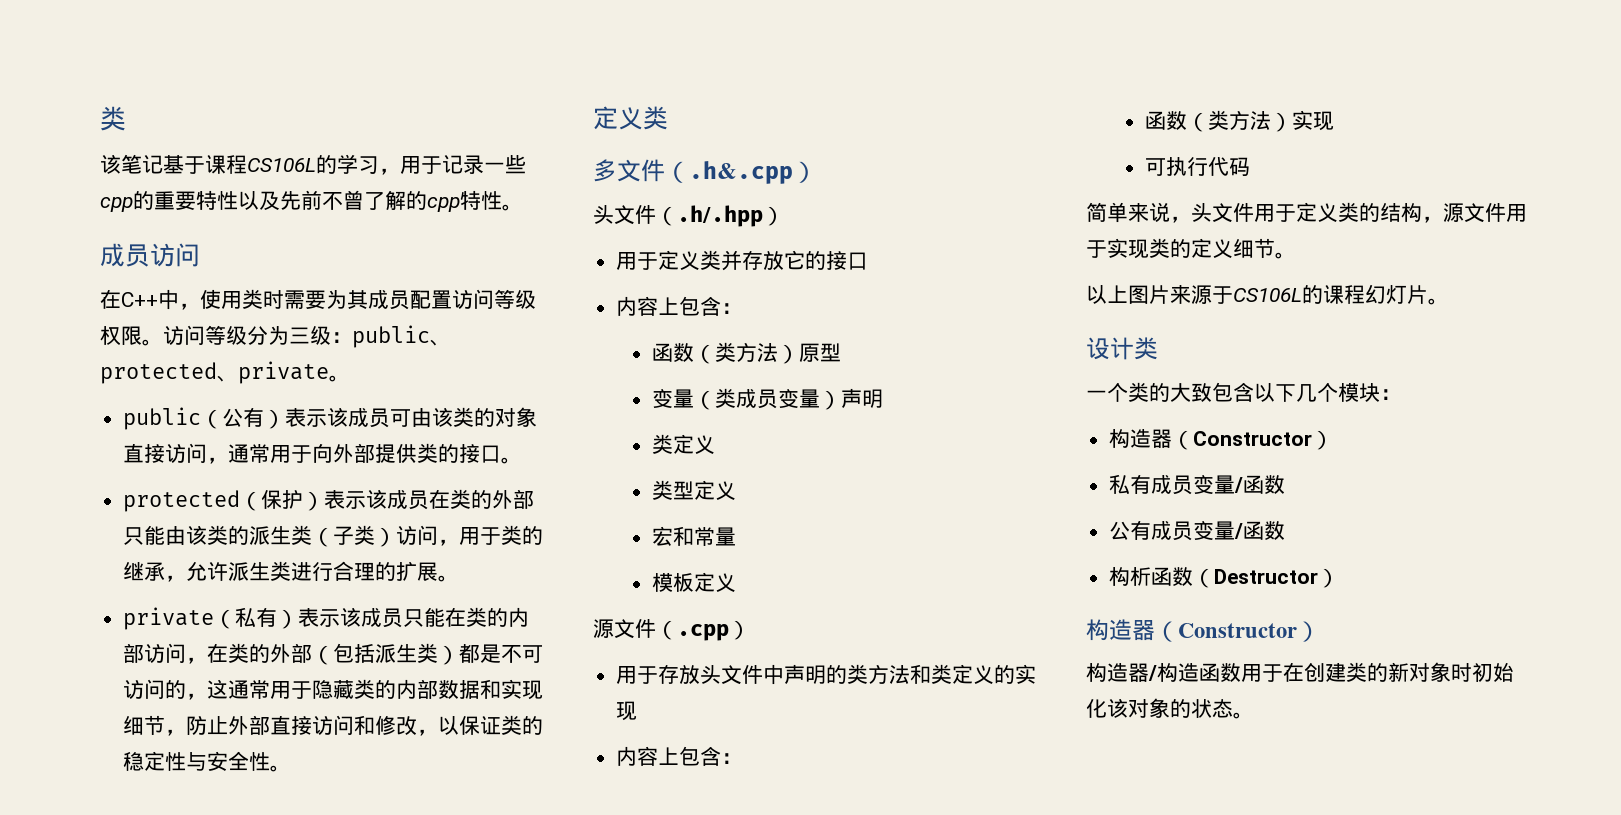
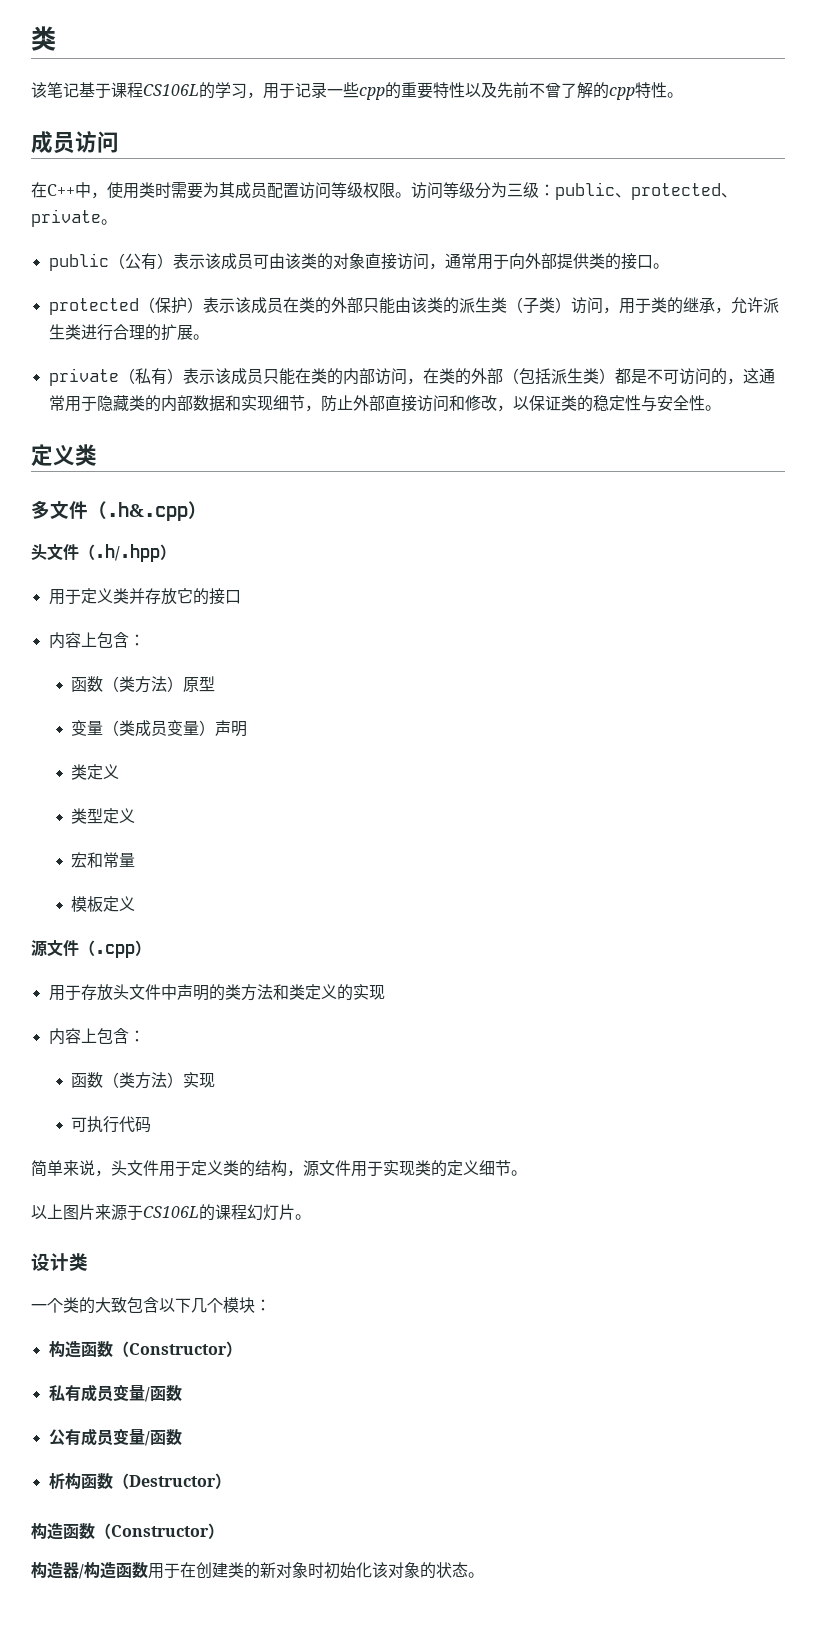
[1151,429,1173,448] 器 -> [80,1341,113,1358] 函数
[1109,567,1152,586] 构析 -> [48,1472,81,1489] 析构
[1132,620,1155,641] 器 -> [63,1523,95,1540] 函数

